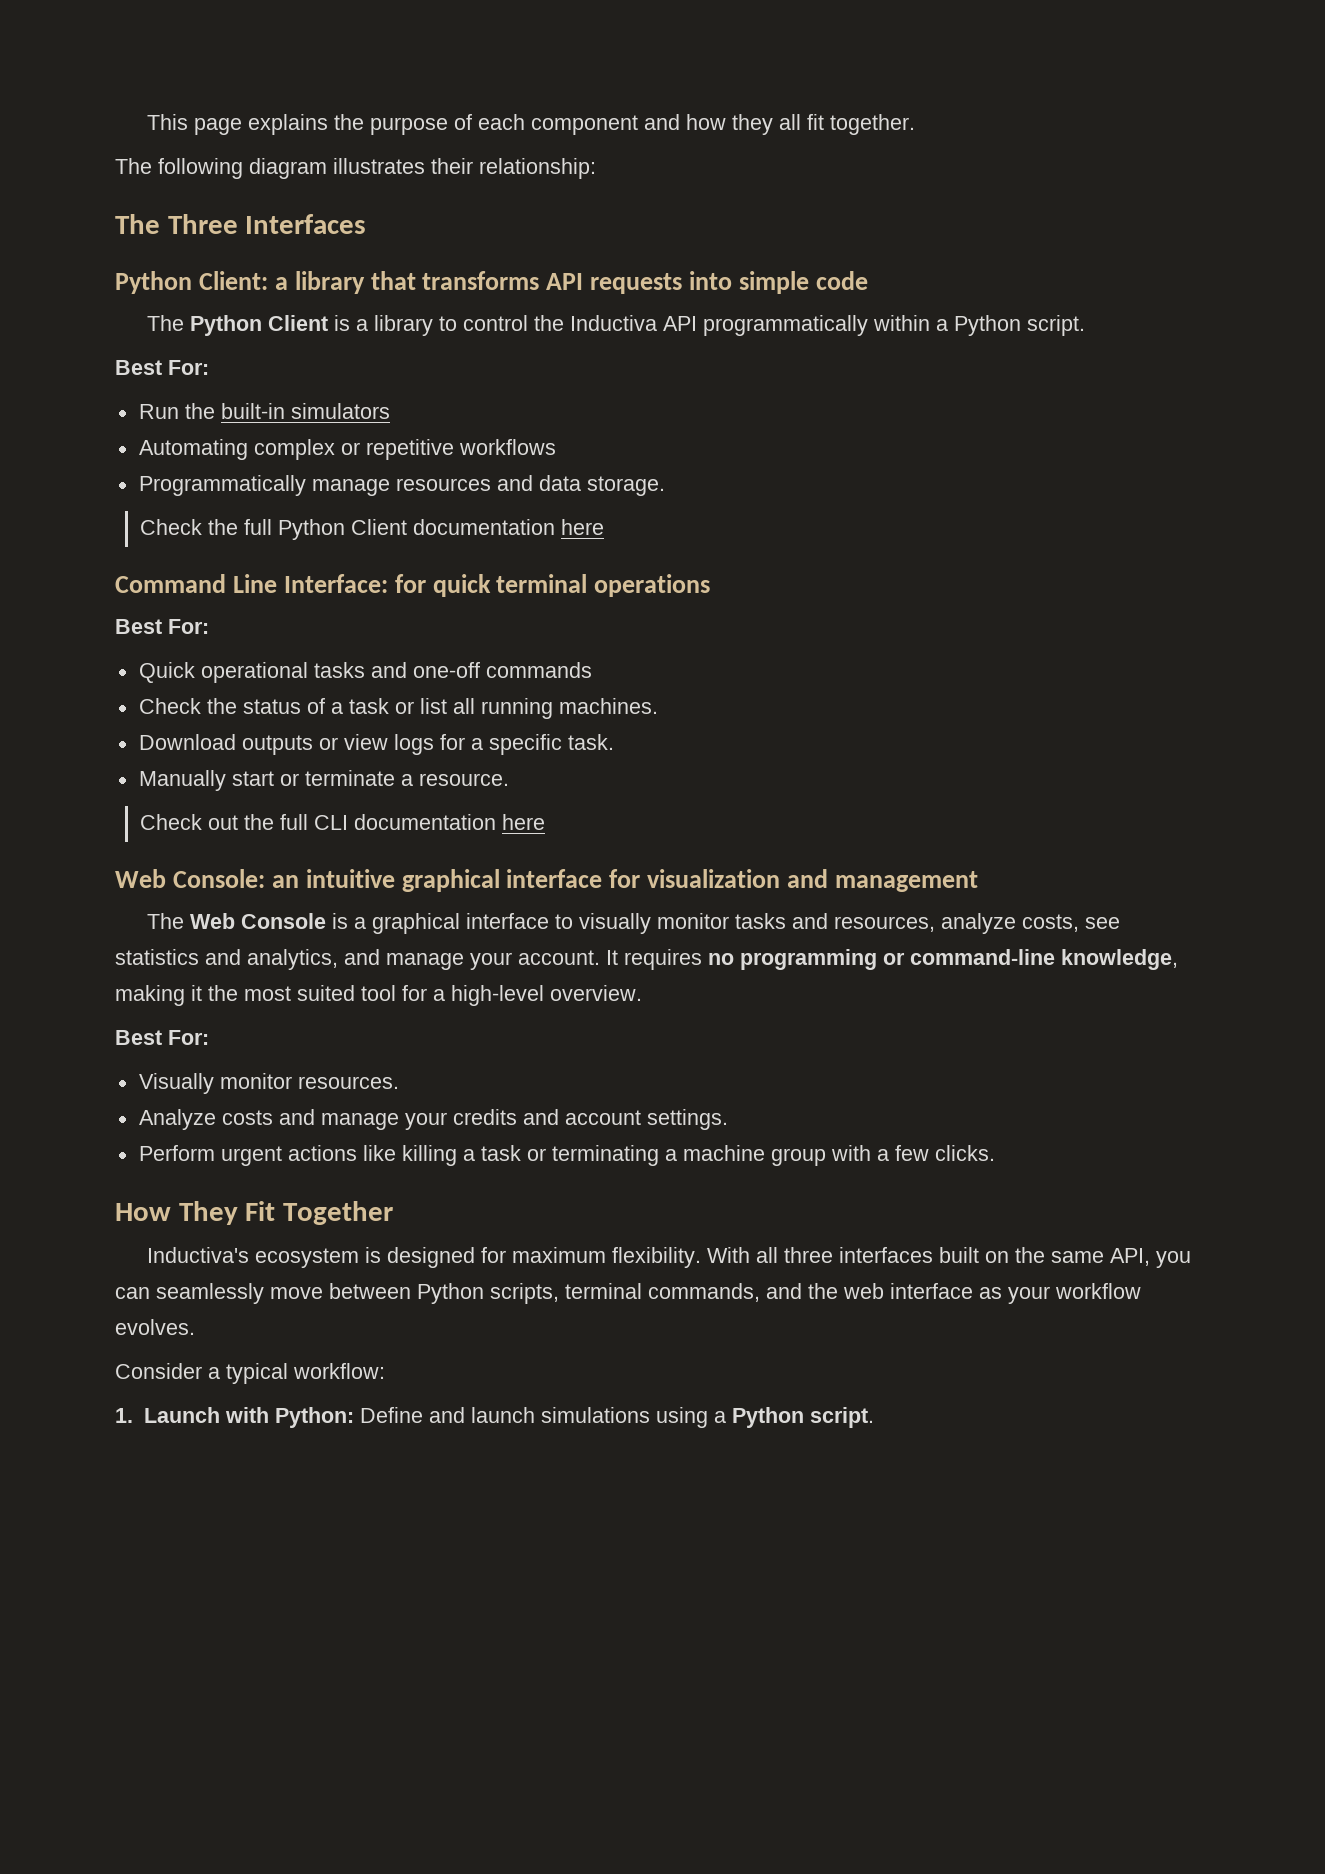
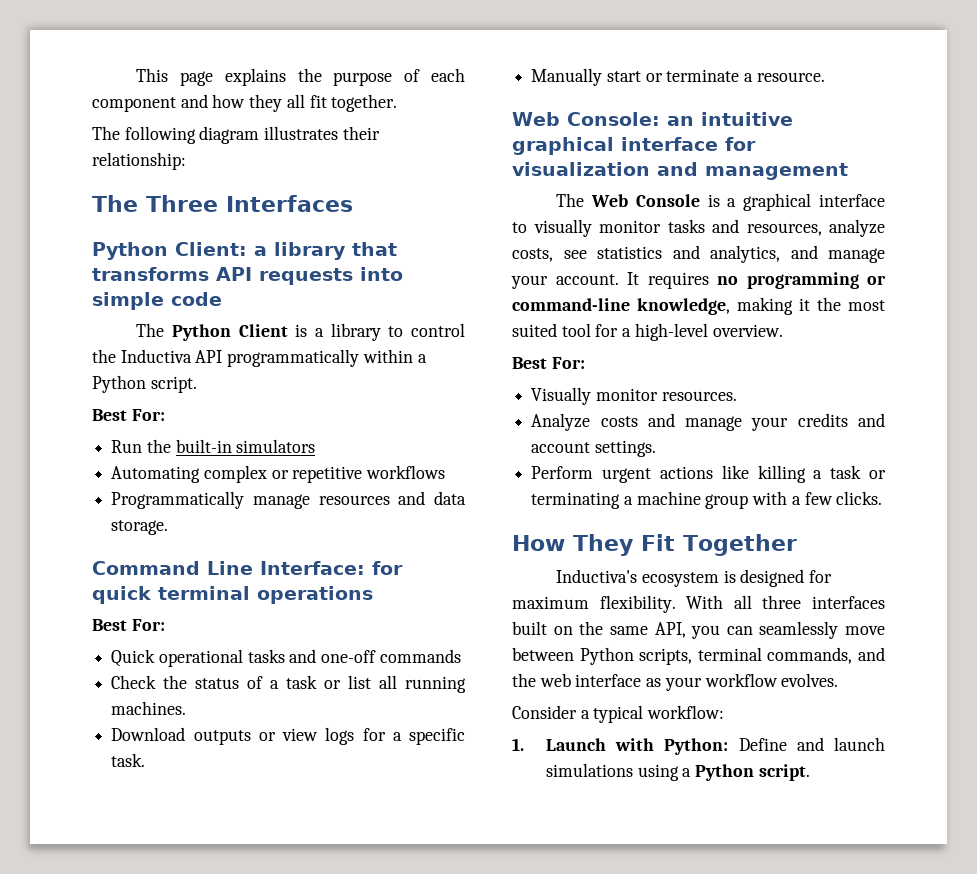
[139,519,604,540] // Check the full Python Client documentation here -> (169, 527) none
[139,814,545,830] // Check out the full CLI documentation here -> (825, 77) none

